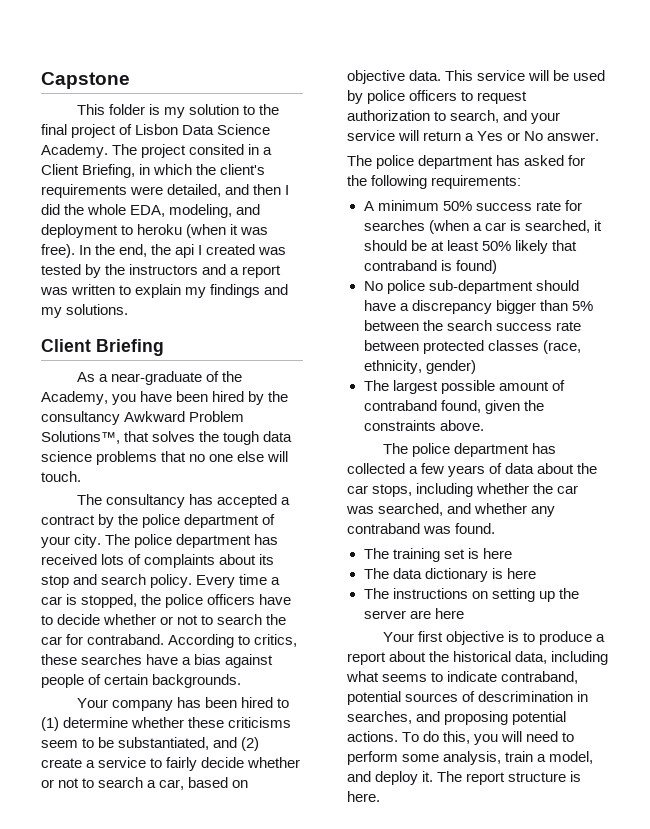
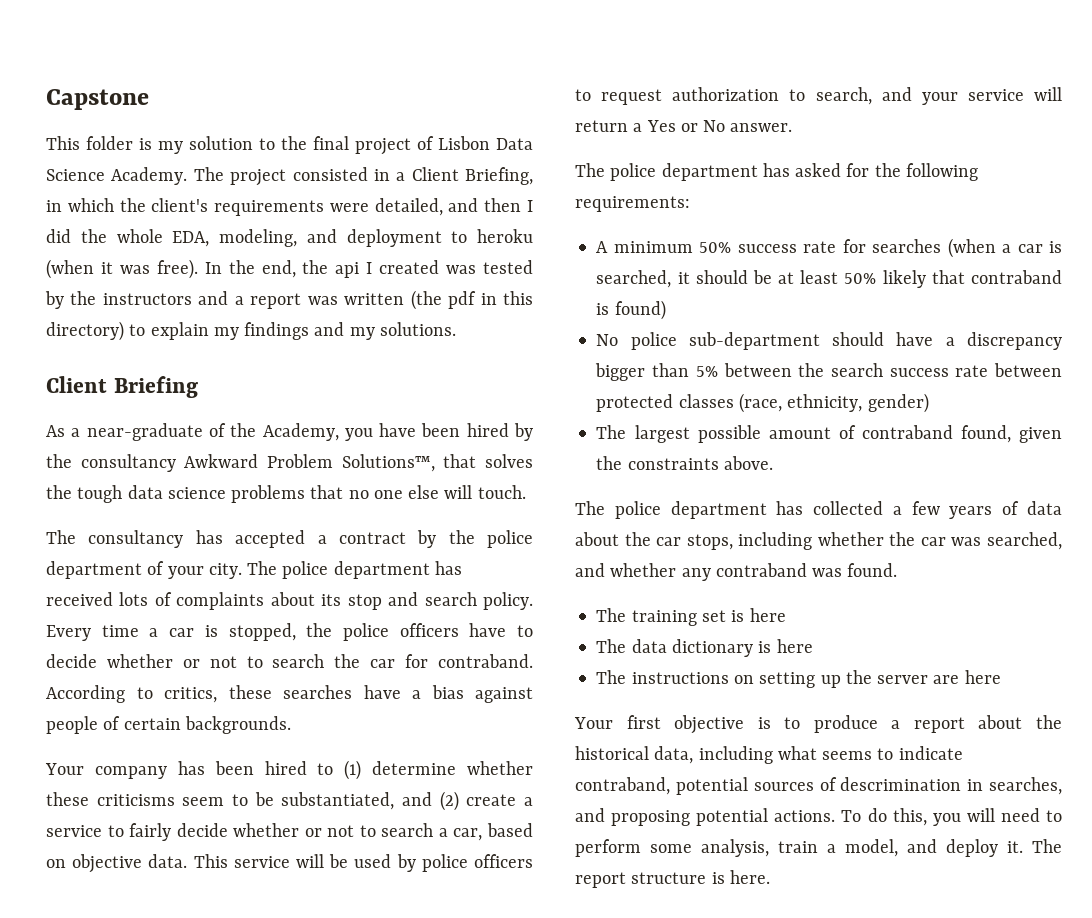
[189,144,245,155] consited -> [292,167,368,181] consisted
(116, 289) none -> [410,290,533,310] [46,321,124,341] (the pdf in this directory)

